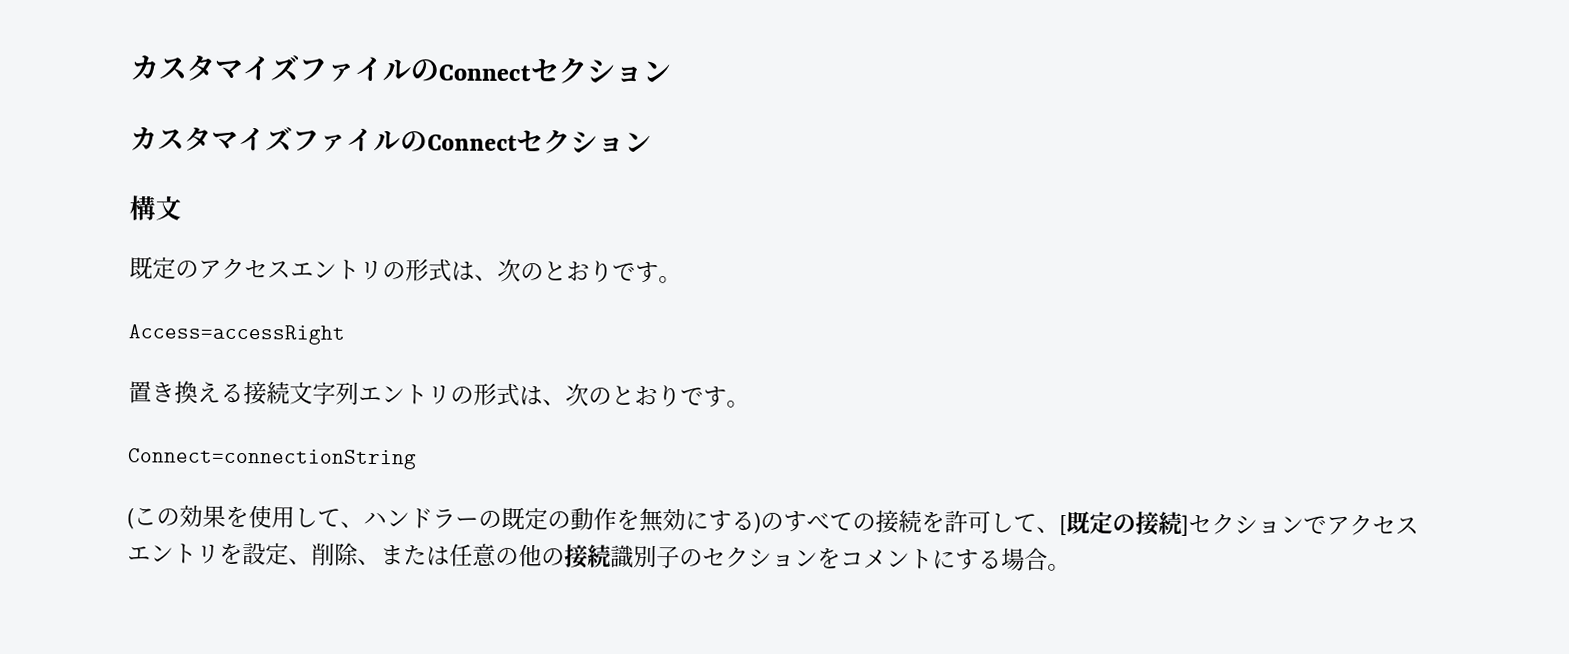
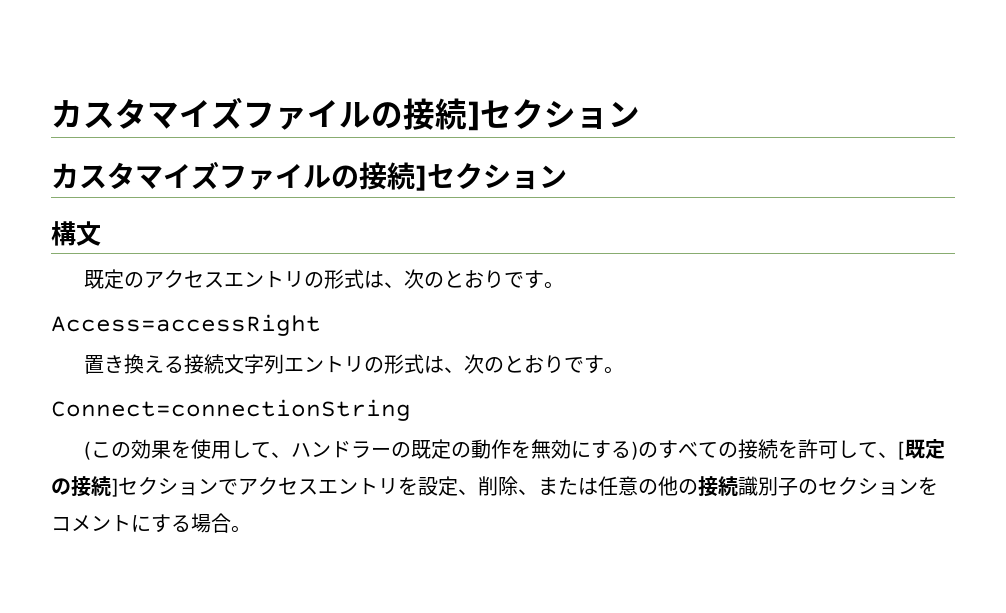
[130,54,531,82] カスタマイズファイルのConnect -> [51,97,480,131] カスタマイズファイルの接続]
[427,134,518,152] Connect -> [359,162,427,191] 接続]

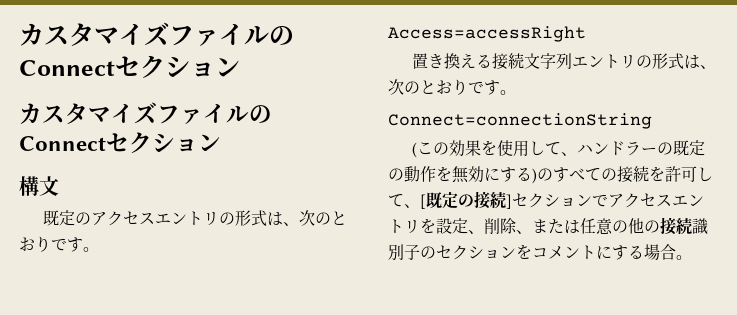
[51,97,480,131] カスタマイズファイルの接続] -> [19,22,294,46] [19,60,115,76] カスタマイズファイルのConnect
[359,162,427,191] 接続] -> [19,136,106,151] Connect

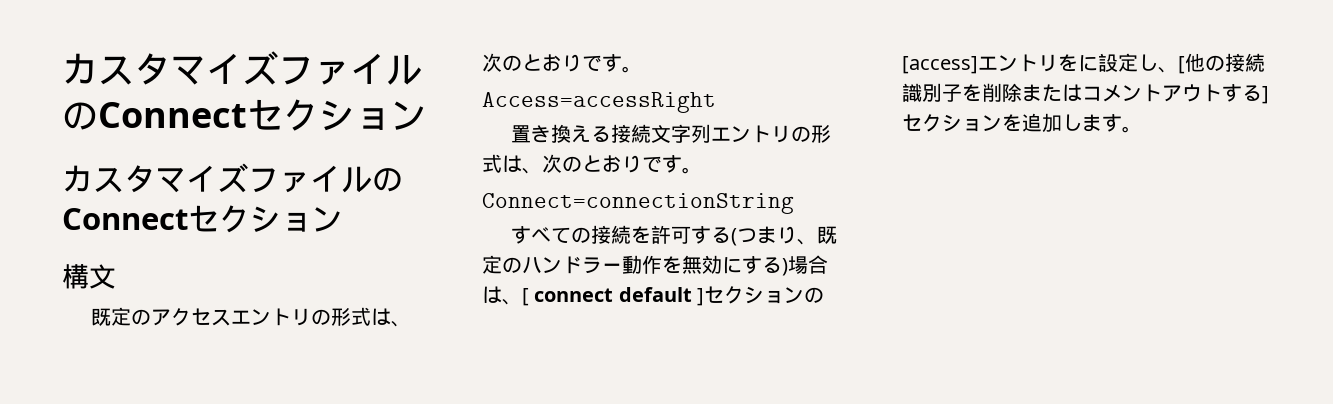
[411,140,577,158] (この効果を使用して、 -> [511,225,838,246] [482,255,522,274] すべての接続を許可する(つまり、既定の
[656,140,705,156] [388,168,404,181] の既定の -> (622, 267) none
[537,166,713,183] [388,191,704,209] [388,217,708,235] [388,244,676,260] のすべての接続を許可して、[既定の接続]セクションでアクセスエントリを設定、削除、または任意の他の接続識別子のセクションをコメントにする場合 -> [788,255,828,274] [482,286,825,306] [902,53,1265,74] [902,83,1269,104] [902,113,1122,133] 場合は、[ connect default ]セクションの[access]エントリをに設定し、[他の接続識別子を削除またはコメントアウトする]セクションを追加します

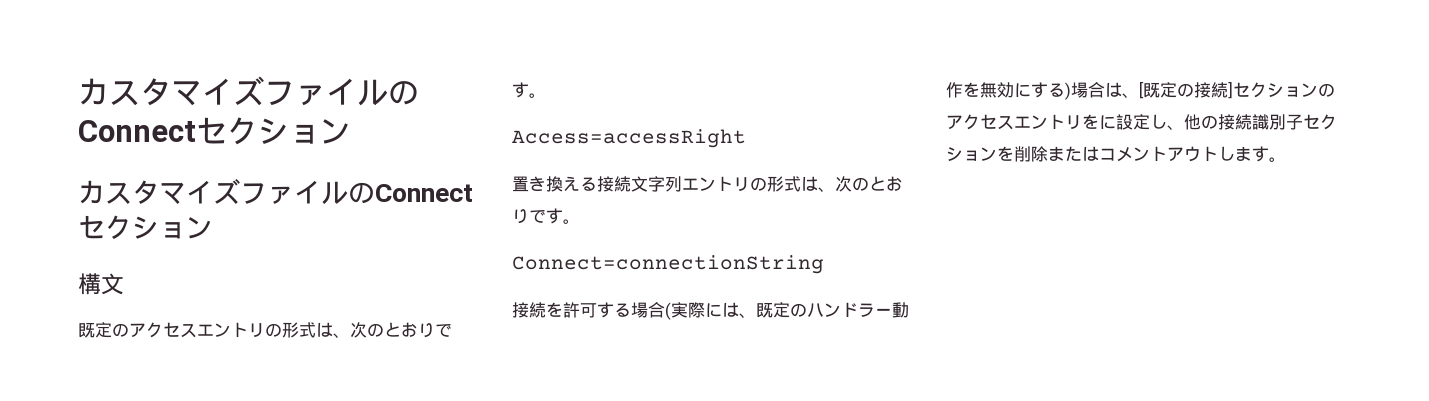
[511,226,592,244] すべての -> (824, 264) none
[731,226,798,246] (つまり -> [631,302,739,320] 場合(実際には
[534,287,692,302] connect default -> [1143,82,1228,98] 既定の接続
[902,56,978,74] [access] -> [946,114,1014,130] アクセス
[1178,56,1185,74] [ -> (1184, 127) none
(962, 93) none -> [1303,114,1337,130] [946,147,997,162] セクション
[1222,84,1269,104] [902,113,1062,133] する]セクションを追加 -> (1218, 153) none

